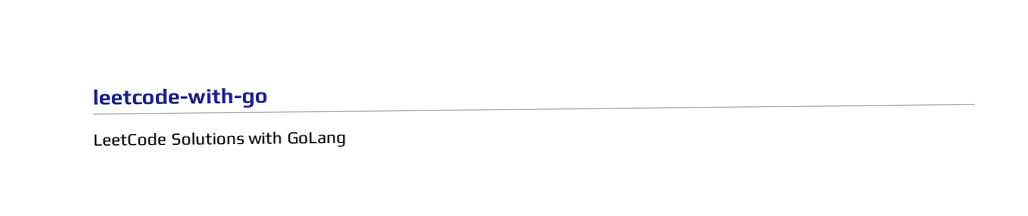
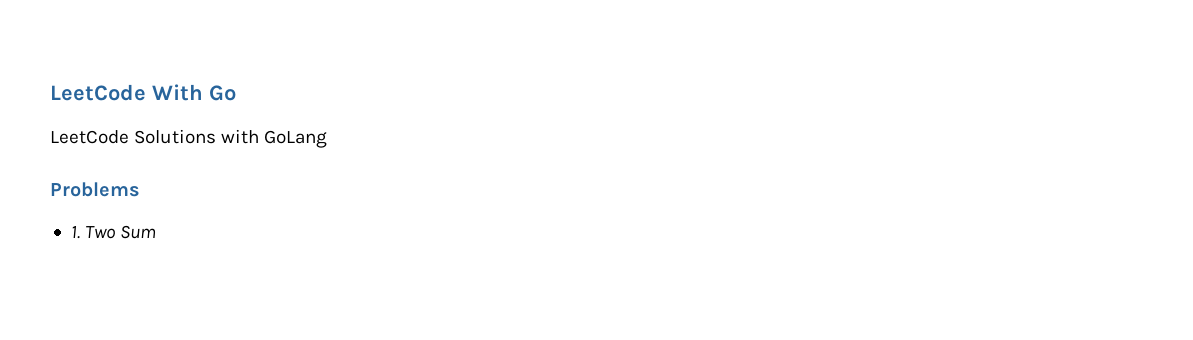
[92,86,268,110] leetcode-with-go -> [50,84,236,101] LeetCode With Go
(347, 139) none -> [50,182,140,197] [70,225,157,239] // Problems // 1. Two Sum

